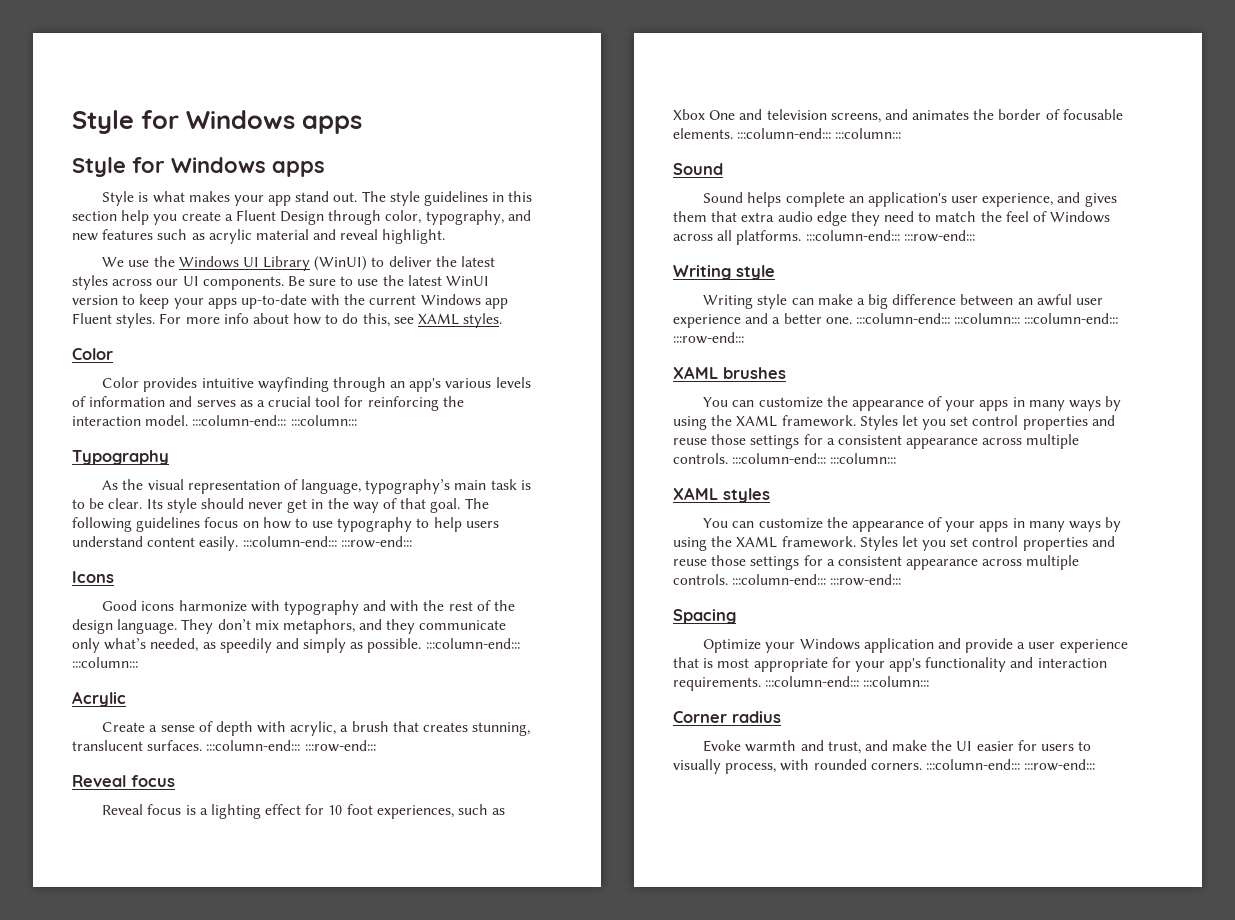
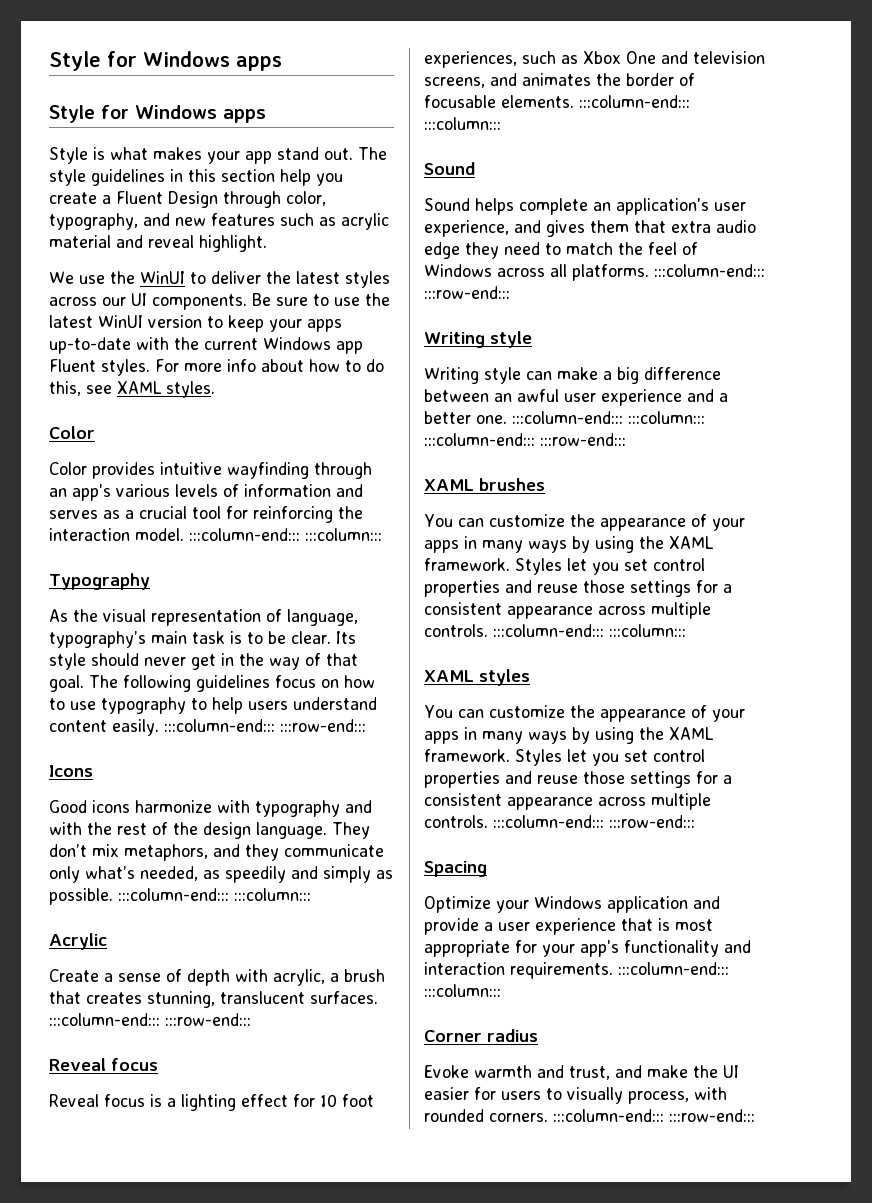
[178,256,368,271] Windows UI Library (WinUI) -> [140,271,185,284] WinUI

